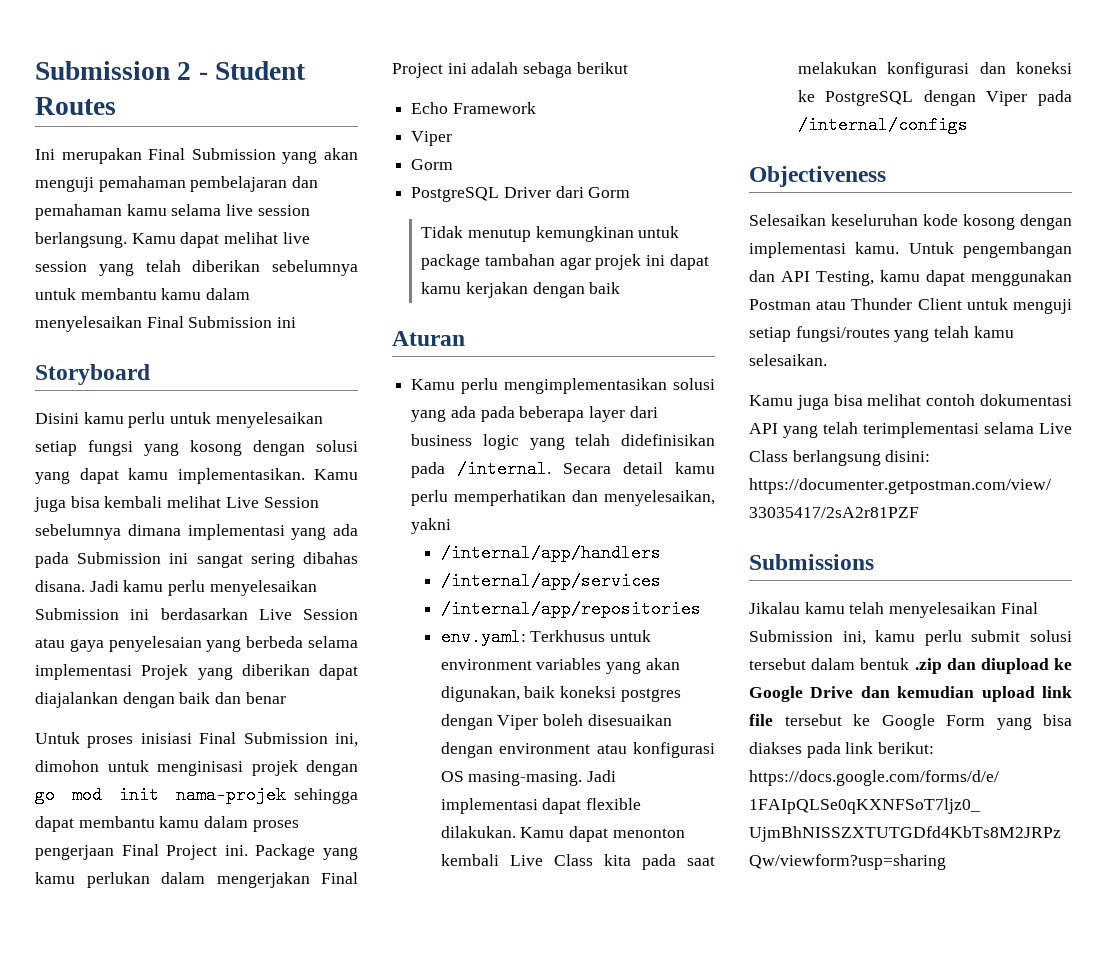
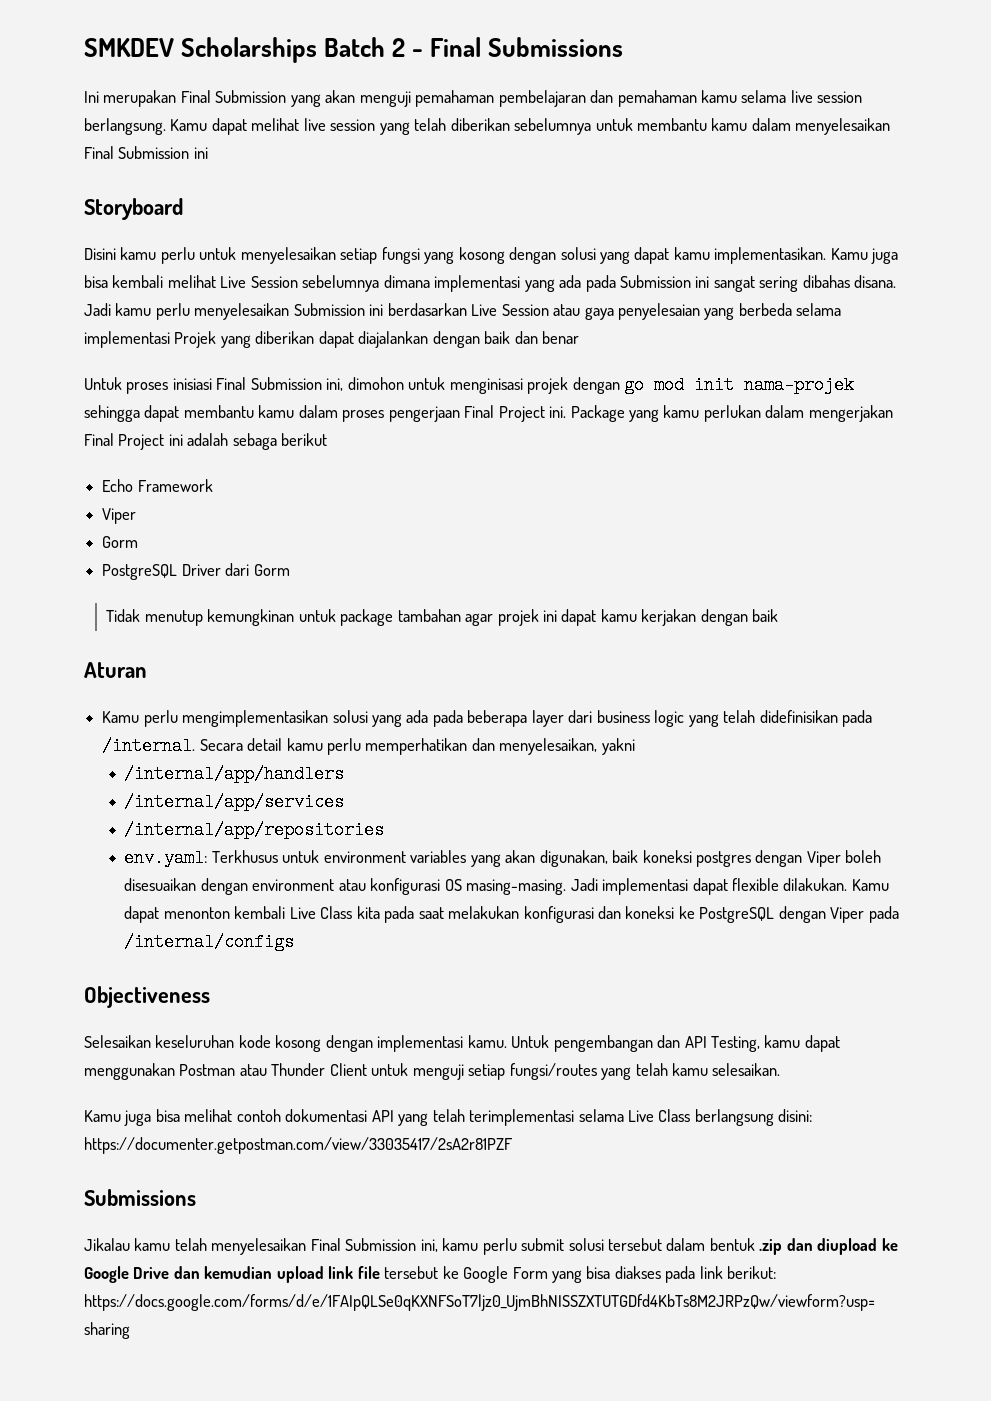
[35,61,307,80] [35,97,116,115] Submission 2 - Student Routes -> [84,37,624,63] SMKDEV Scholarships Batch 2 - Final Submissions

